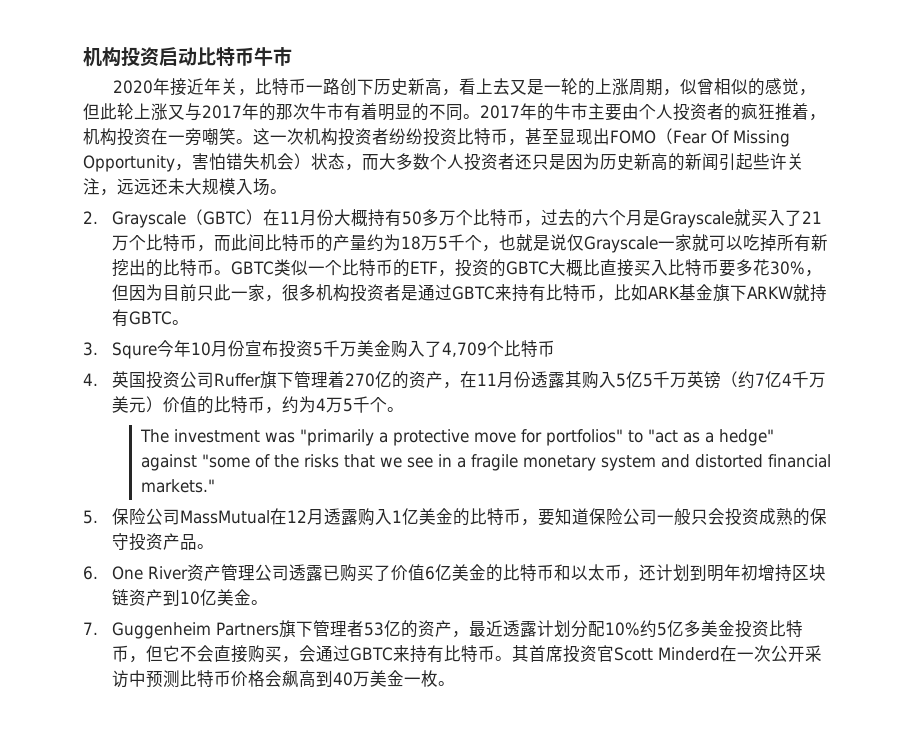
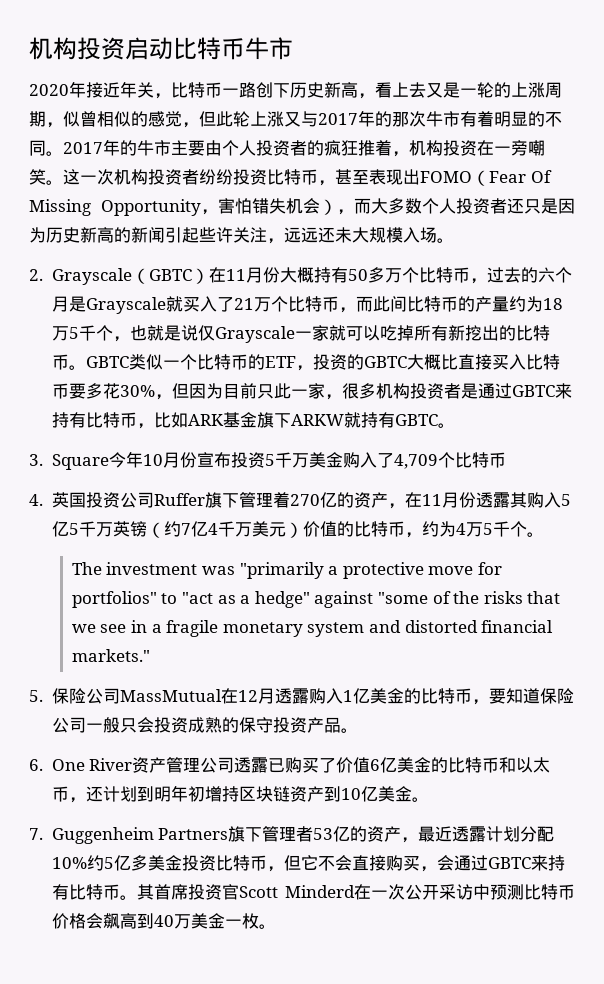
[559,129,576,144] 显 -> [369,169,386,185] 表
[311,153,345,170] 状态 -> (337, 207) none
[111,342,157,359] Squre -> [51,454,109,470] Square

